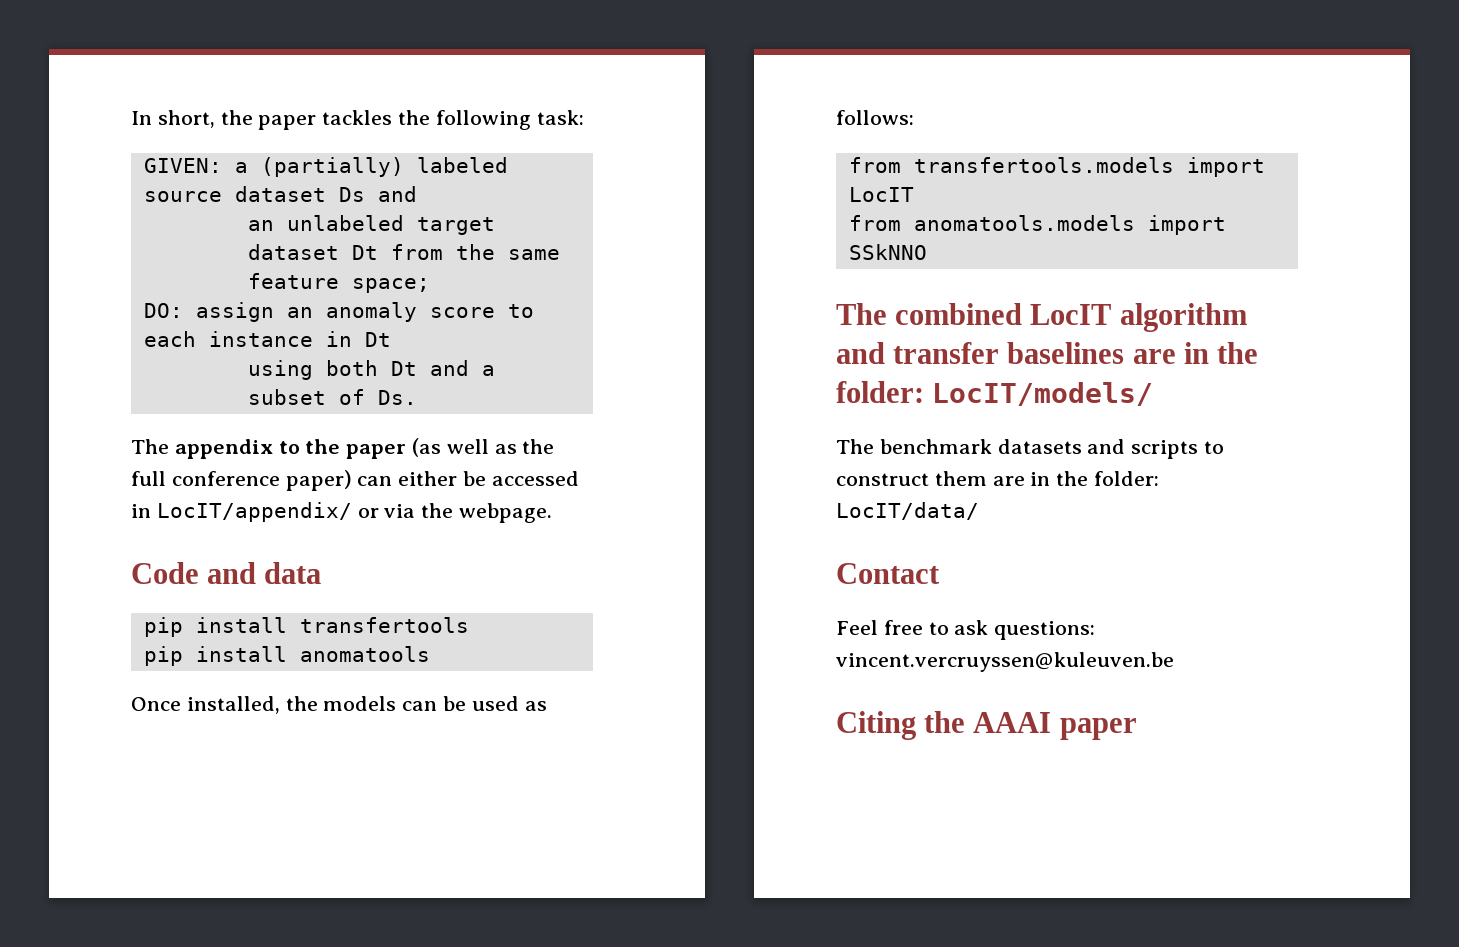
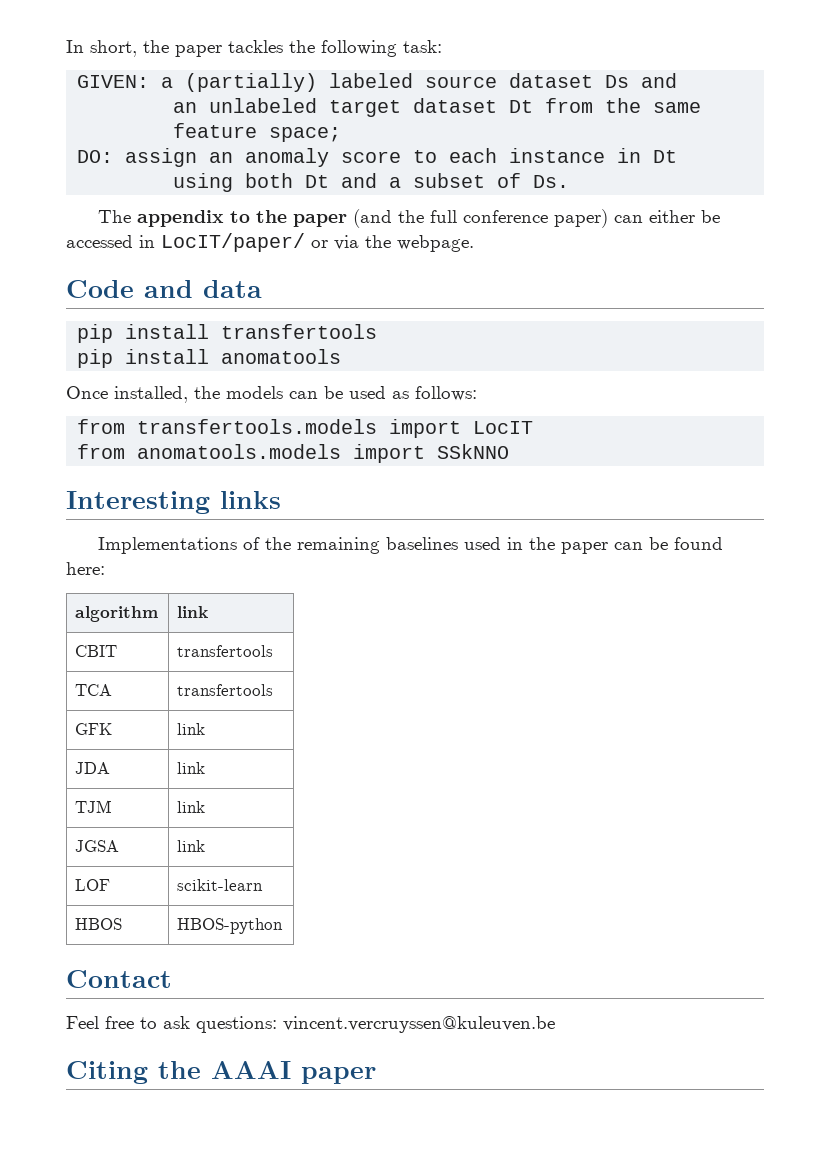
[412,438,517,457] (as well as -> [353,209,393,228] (and
[156,502,352,522] LocIT/appendix/ -> [161,233,305,252] LocIT/paper/
[836,303,1247,332] [836,342,1259,364] [836,381,1154,406] [836,439,1225,459] [836,471,1160,486] [836,502,979,520] The combined LocIT algorithm and transfer baselines are in the folder: LocIT/models/ // The benchmark datasets and scripts to construct them are in the folder: LocIT/data/ -> [66,491,281,514] [98,537,724,554] [66,562,105,575] [75,606,159,622] [177,606,209,618] [75,645,118,657] [177,645,274,657] [75,684,113,696] [177,684,274,696] [75,723,113,735] [177,723,206,735] [75,762,111,774] [177,762,206,774] [75,800,113,813] [177,801,206,813] [75,840,120,852] [177,840,206,852] [75,879,111,891] [177,879,264,891] [75,918,123,930] [177,918,284,934] Interesting links // Implementations of the remaining baselines used in the paper can be found here: // algorithm | link // CBIT | transfertools // TCA | transfertools // GFK | link // JDA | link // TJM | link // JGSA | link // LOF | scikit-learn // HBOS | HBOS-python

